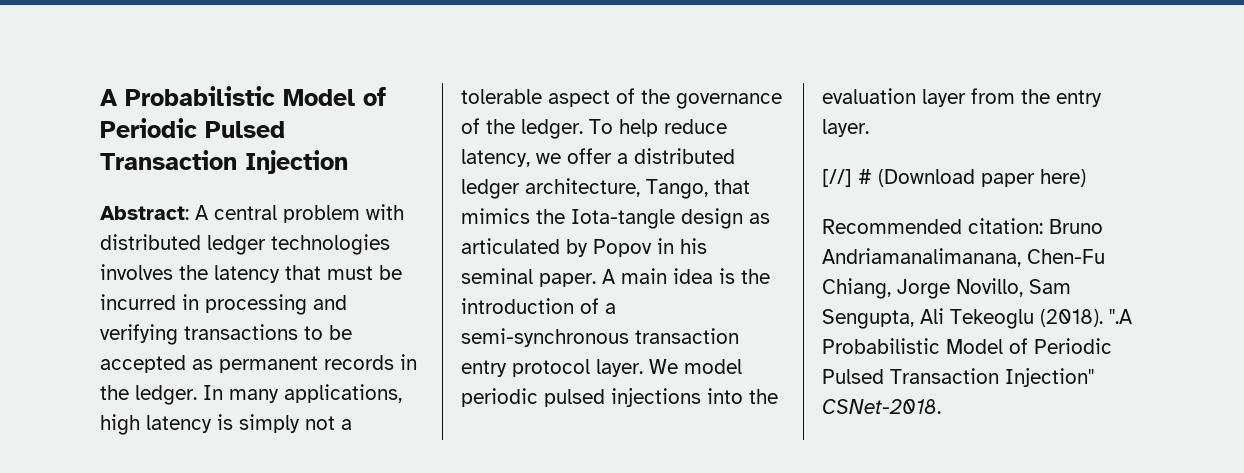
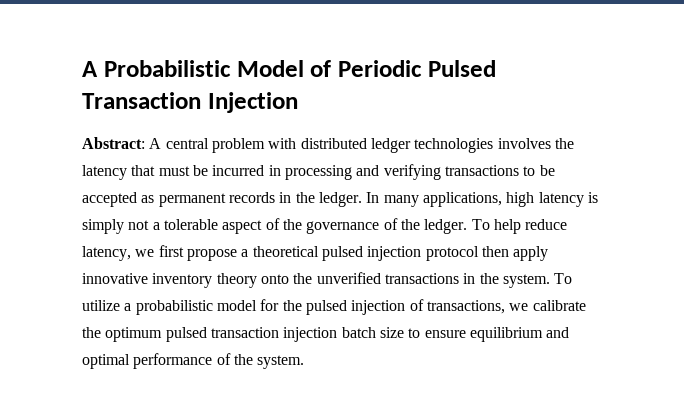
[567,148,735,164] [461,178,750,199] [461,208,770,229] [461,238,707,257] [461,268,770,287] [461,298,616,314] [461,328,739,347] [461,359,742,377] [461,388,778,407] [822,88,1102,107] [822,119,869,137] [822,169,1086,187] [822,218,1103,234] [822,248,1105,267] [822,278,1071,299] [822,308,1132,329] [822,338,1112,354] [822,368,1094,387] [822,399,941,414] offer a distributed ledger architecture, Tango, that mimics the Iota-tangle design as articulated by Popov in his seminal paper. A main idea is the introduction of a semi-synchronous transaction entry protocol layer. We model periodic pulsed injections into the evaluation layer from the entry layer. // [//] # (Download paper here) // Recommended citation: Bruno Andriamanalimanana, Chen-Fu Chiang, Jorge Novillo, Sam Sengupta, Ali Tekeoglu (2018). ".A Probabilistic Model of Periodic Pulsed Transaction Injection" CSNet-2018. -> [158,245,549,261] [82,272,573,288] [82,299,586,315] [82,327,570,342] [82,353,305,369] first propose a theoretical pulsed injection protocol then apply innovative inventory theory onto the unverified transactions in the system. To utilize a probabilistic model for the pulsed injection of transactions, we calibrate the optimum pulsed transaction injection batch size to ensure equilibrium and optimal performance of the system.

